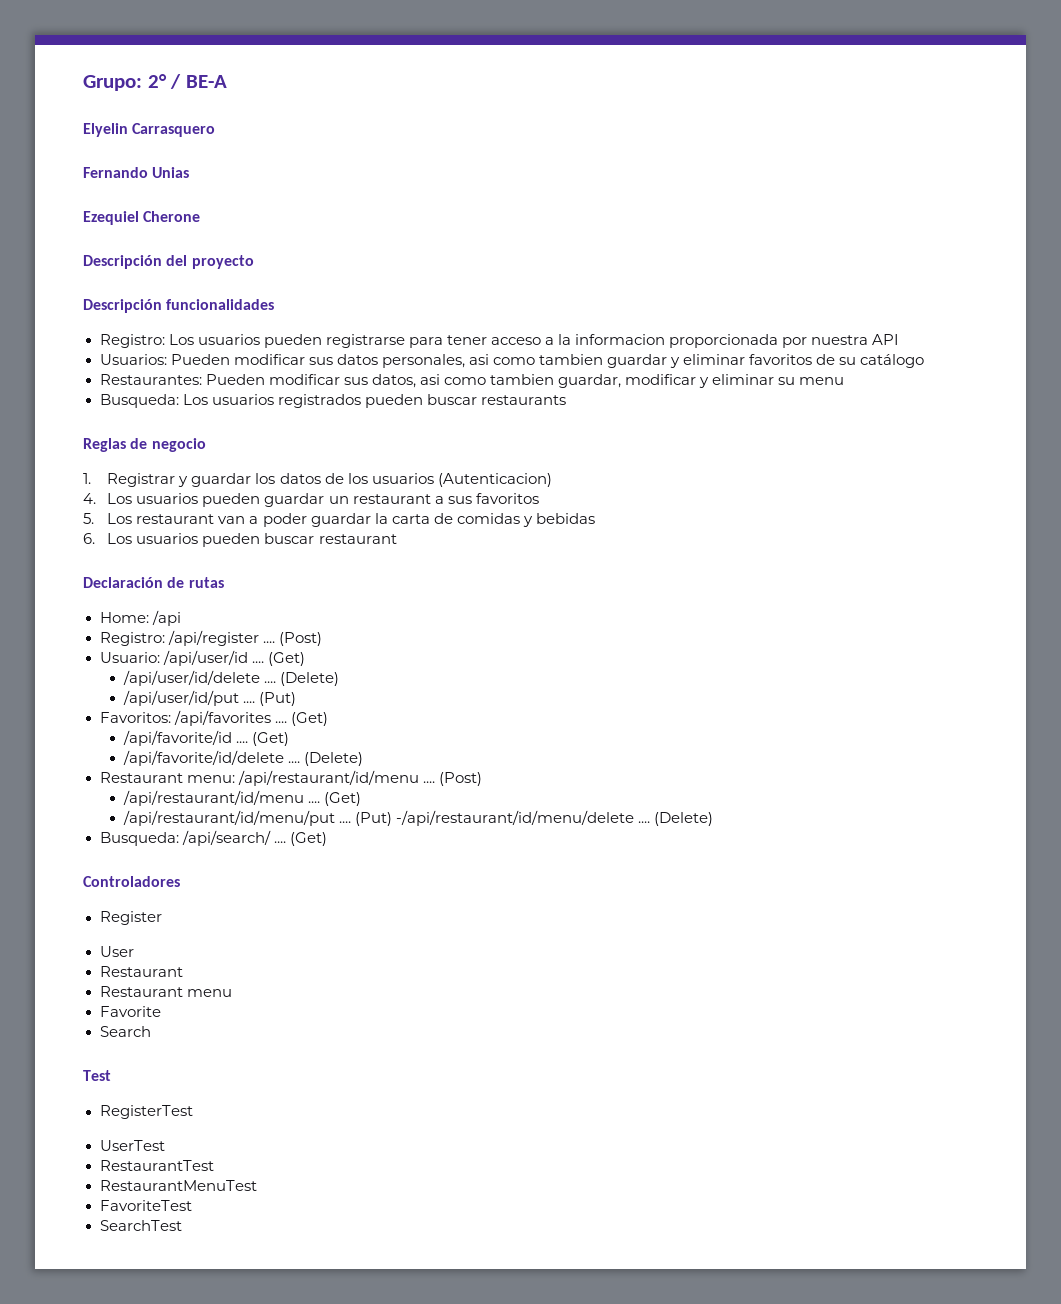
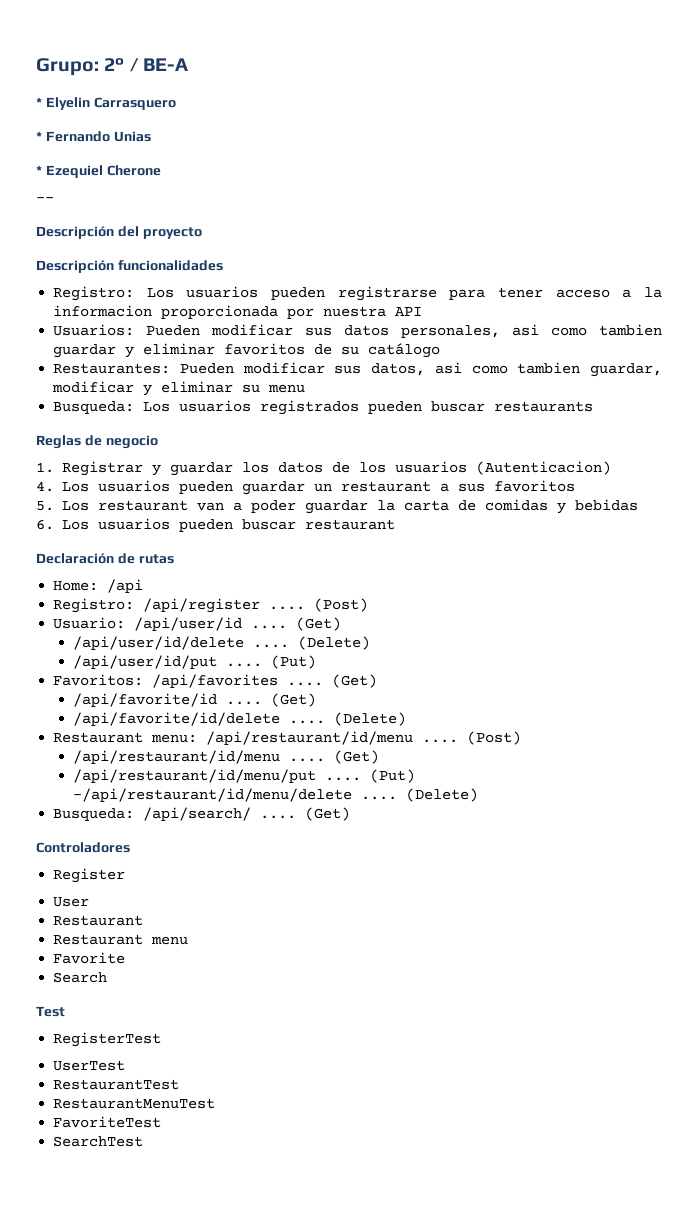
(227, 81) none -> [36,97,42,107] *
(216, 130) none -> [36,131,42,141] *
(190, 172) none -> [36,165,42,175] *
(201, 216) none -> [36,197,54,202] // --

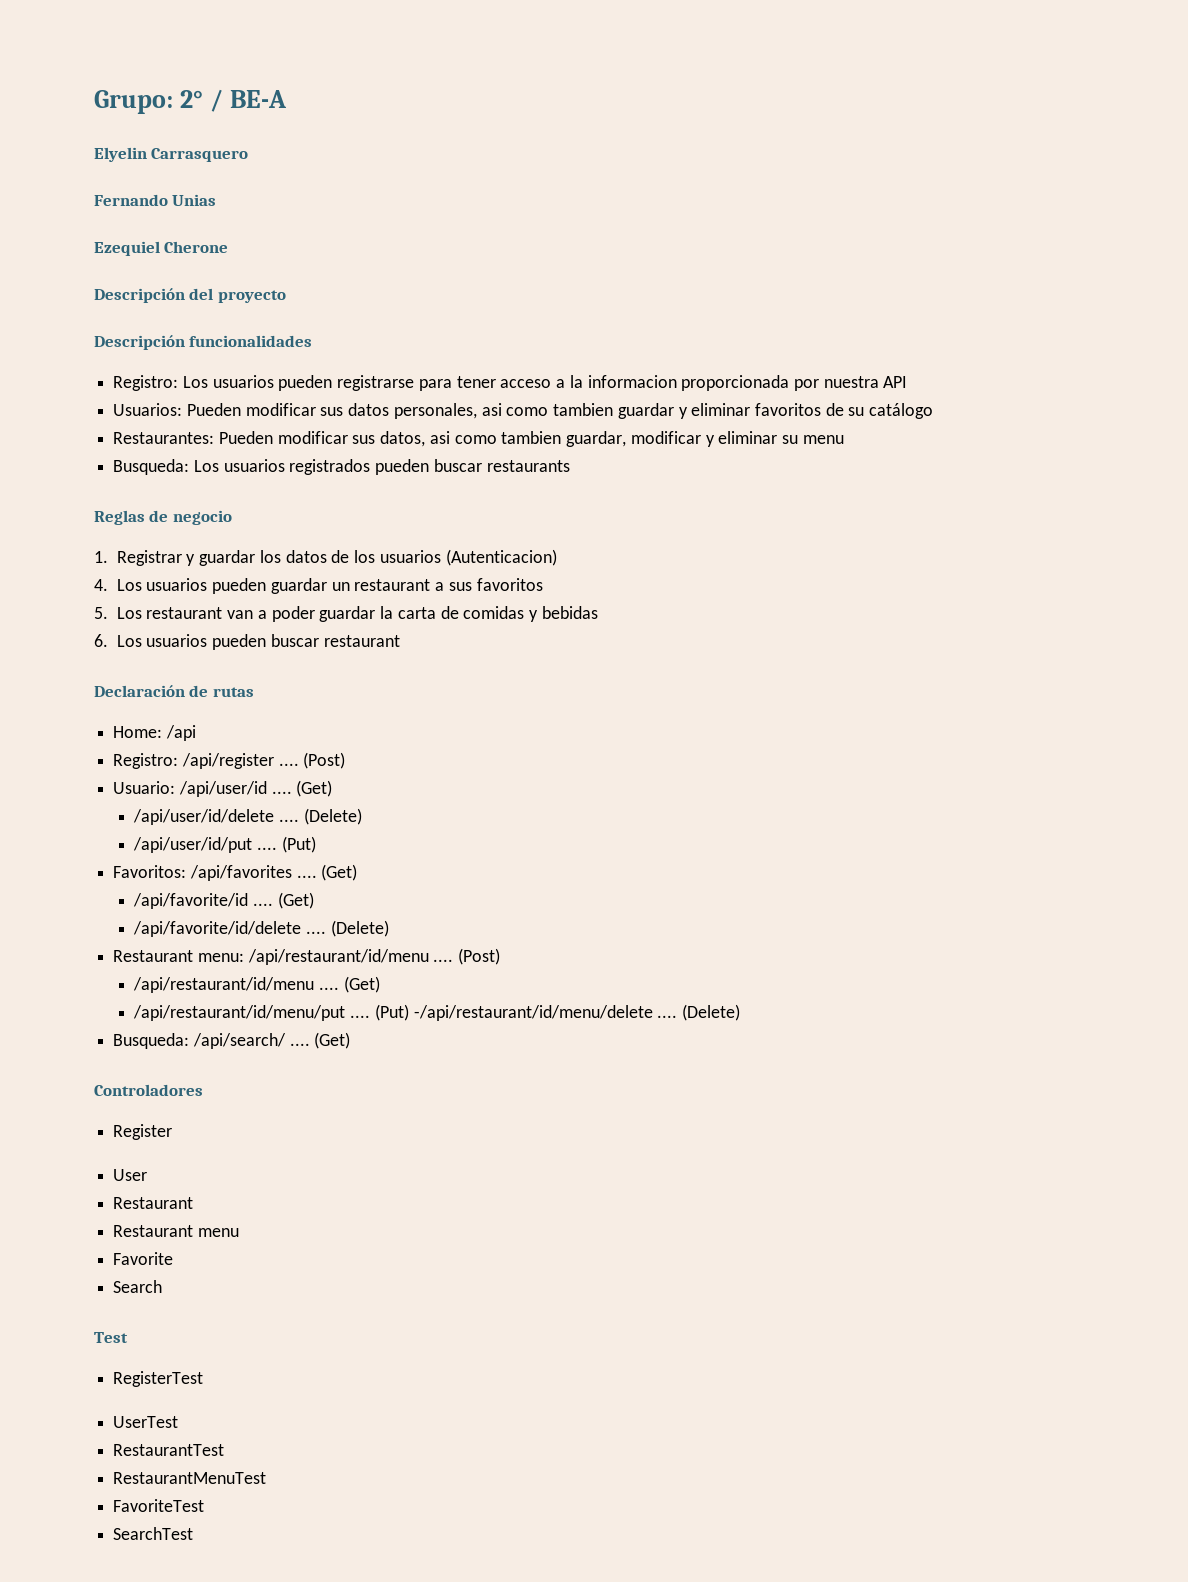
[36,97,42,107] * -> (288, 99) none
[36,131,42,141] * -> (249, 155) none
[36,165,42,175] * -> (217, 200) none
[36,197,54,202] // -- -> (229, 247) none

